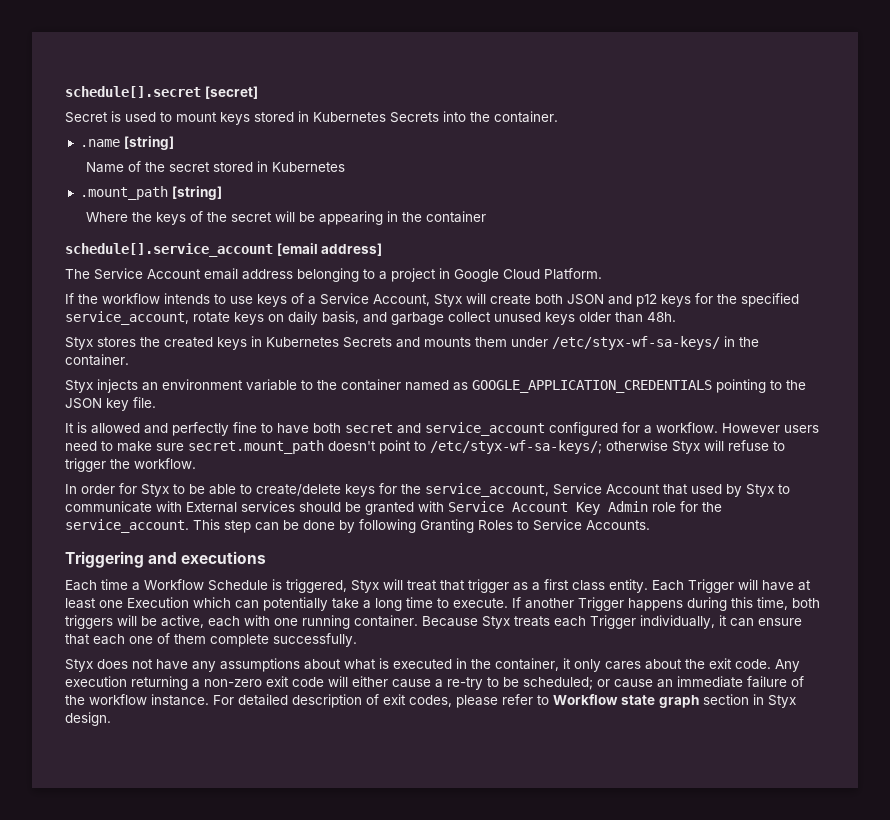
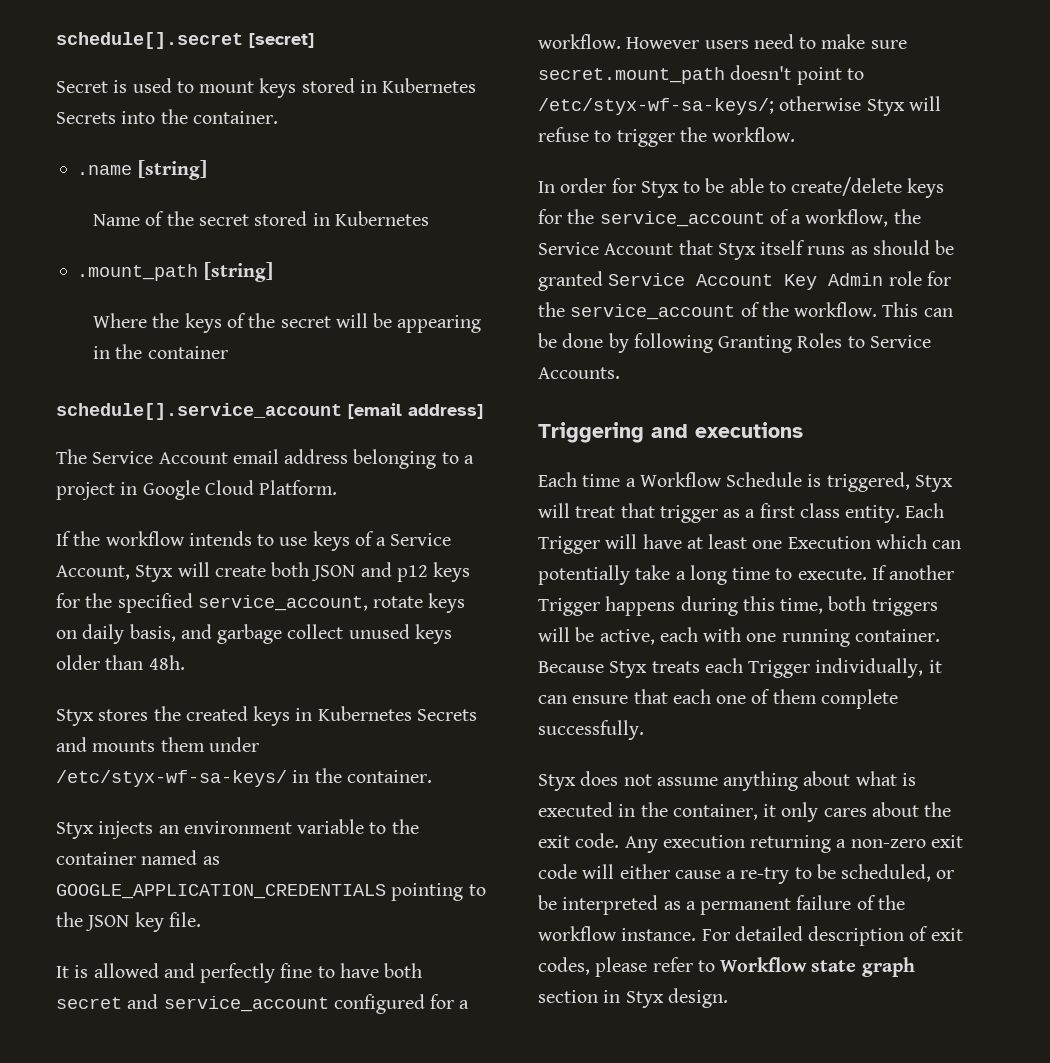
[425,483,790,497] [65,501,295,513] service_account, Service Account that used by Styx to communicate with External services -> [599,209,921,227] [538,240,868,260] service_account of a workflow, the Service Account that Styx itself runs as
[418,501,444,512] with -> (603, 281) none
[65,519,251,533] service_account. This step -> [570,302,919,320] service_account of the workflow. This
[156,658,300,672] have any assumptions -> [656,771,799,791] assume anything
[523,676,743,690] scheduled; or cause an immediate -> [841,864,955,882] [538,895,792,915] scheduled, or be interpreted as a permanent

